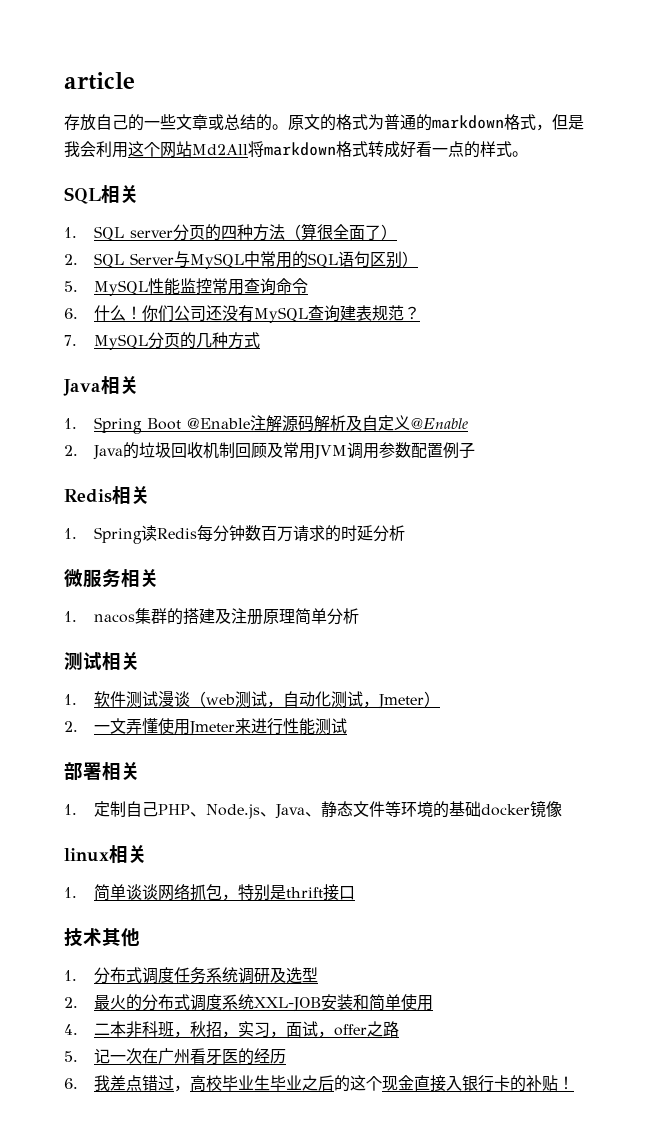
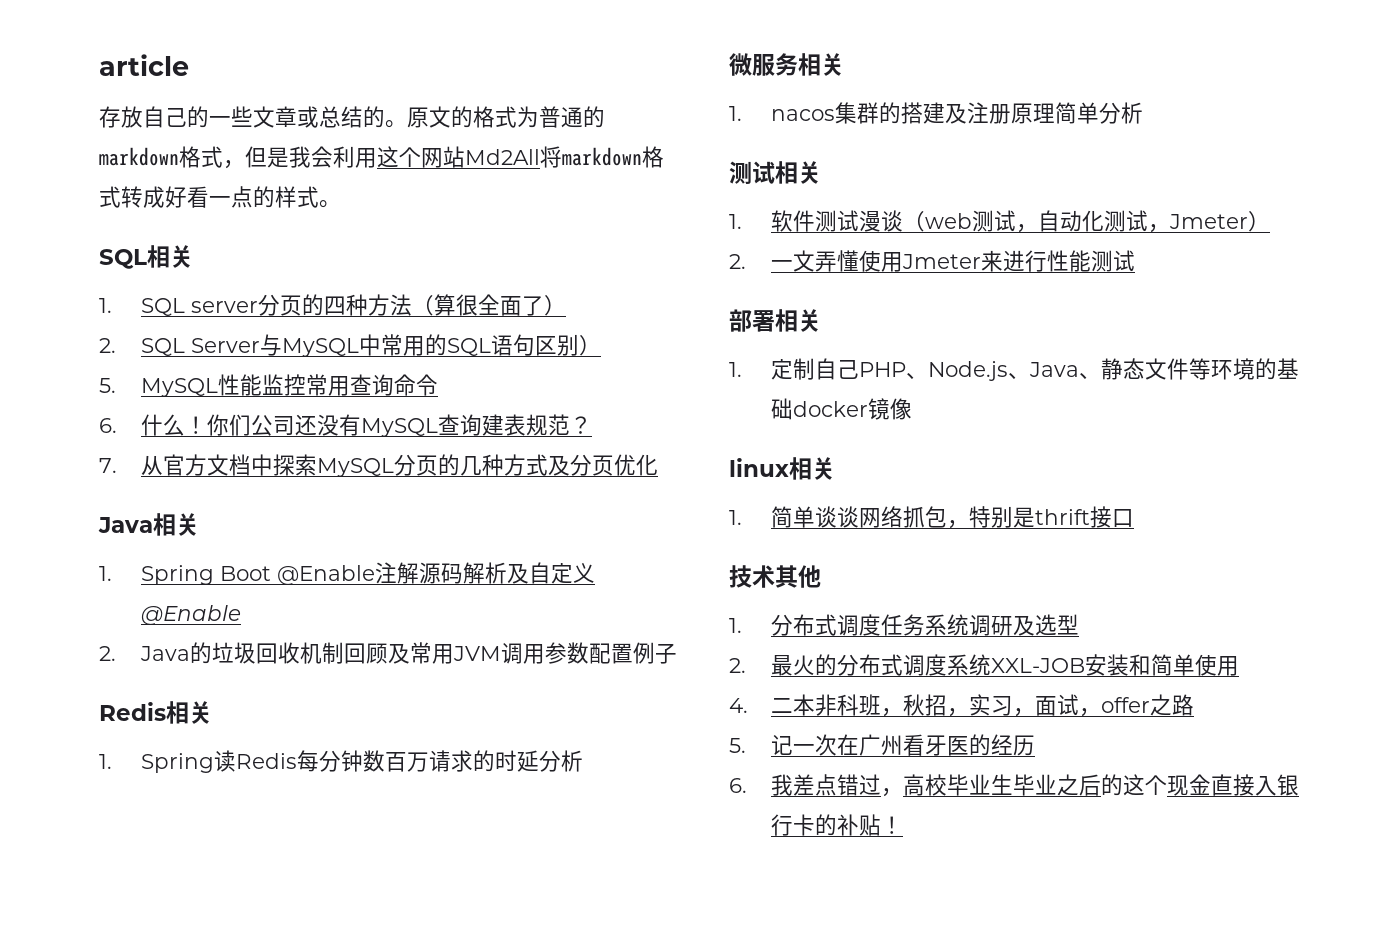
(77, 340) none -> [140,454,317,476] 从官方文档中探索
(260, 340) none -> [547,454,658,476] 及分页优化

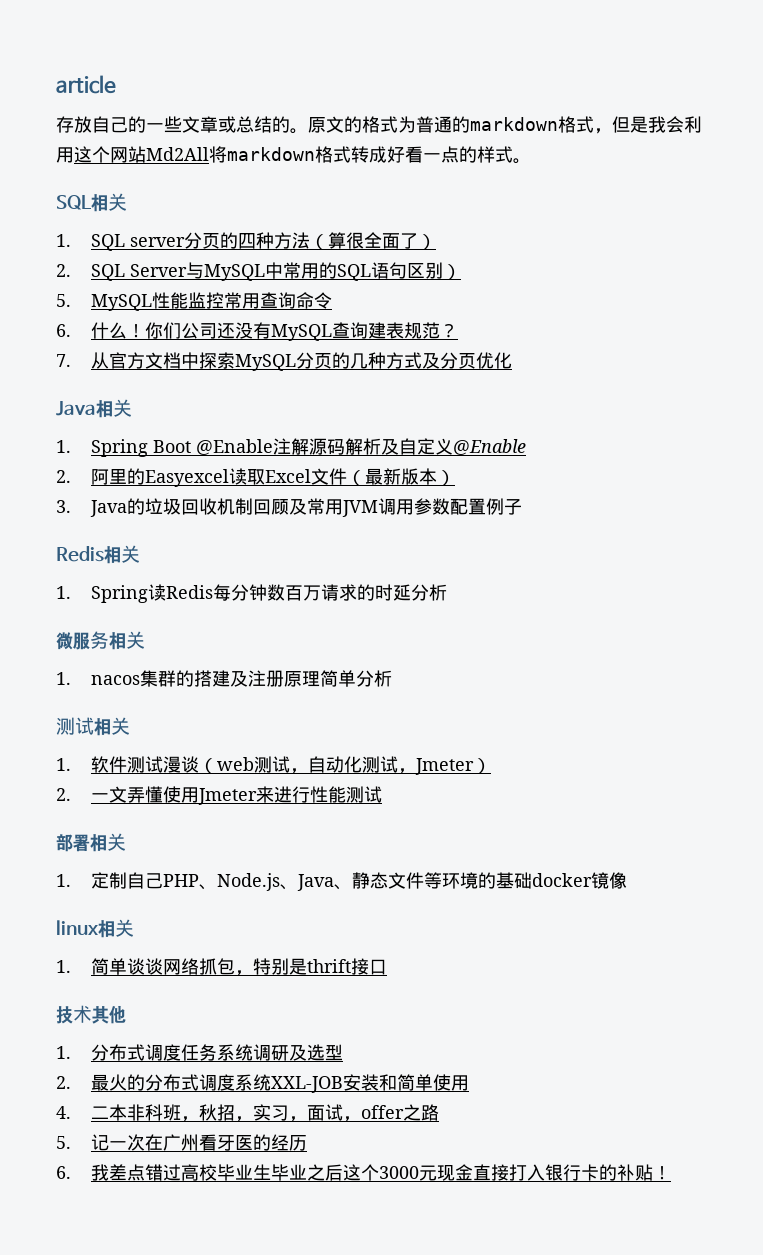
(116, 653) none -> [90,468,455,487] [56,500,71,513] 阿里的Easyexcel读取Excel文件（最新版本） // 3.
[880,788,903,797] ， -> (181, 1172) none
[1100,774,1167,796] 的这个 -> [342,1164,437,1181] 这个3000元
(1255, 785) none -> [508,1164,527,1181] 打

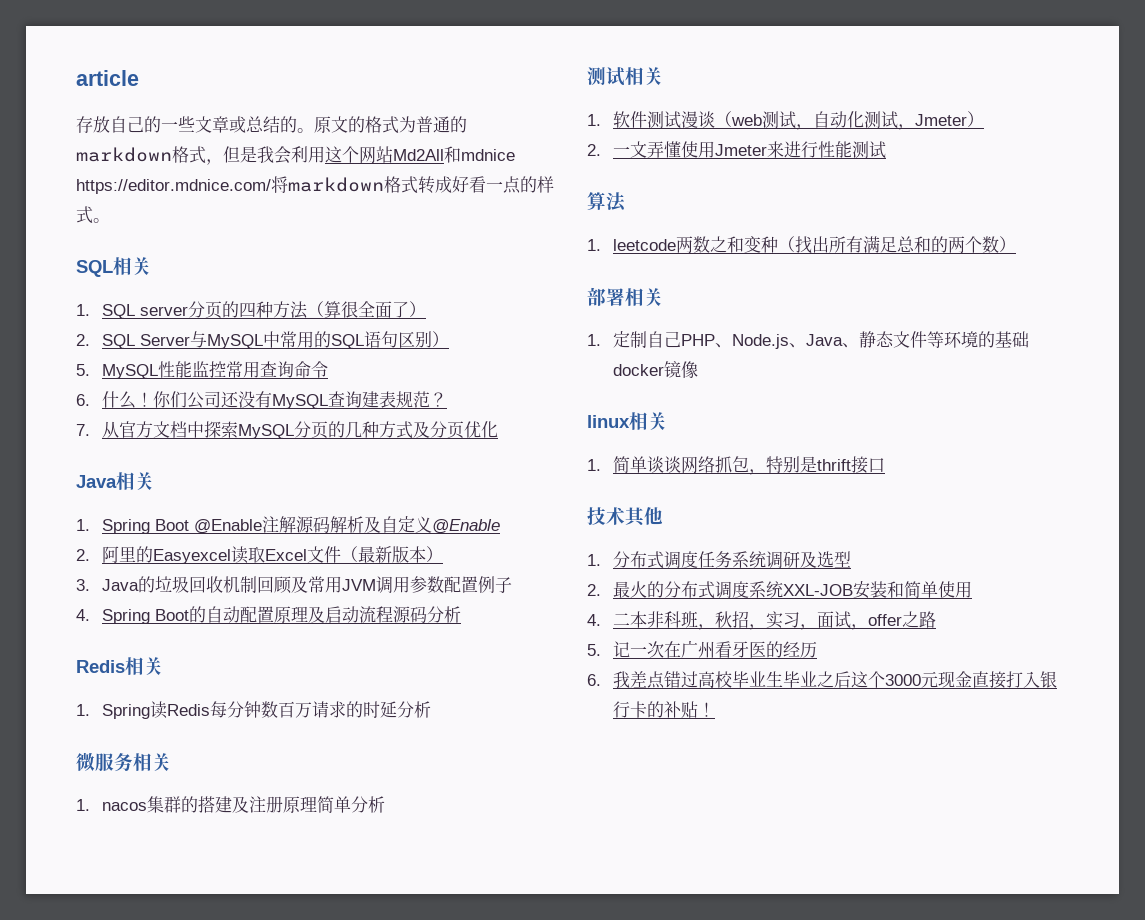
(209, 154) none -> [444,146,515,163] [76,179,271,194] 和mdnice https://editor.mdnice.com/
(522, 507) none -> [76,606,462,624] // 4. Spring Boot的自动配置原理及启动流程源码分析
(382, 794) none -> [587,192,626,212] [587,236,1017,254] // 算法 // 1. leetcode两数之和变种（找出所有满足总和的两个数）

